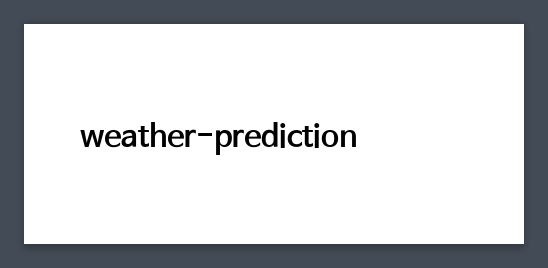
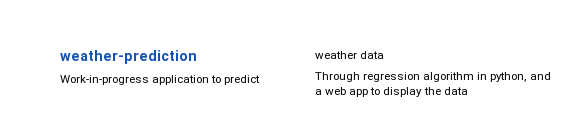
(357, 138) none -> [60,75,261,85] [315,51,385,59] [315,72,551,82] [315,87,468,97] // Work-in-progress application to predict weather data // Through regression algorithm in python, and a web app to display the data

